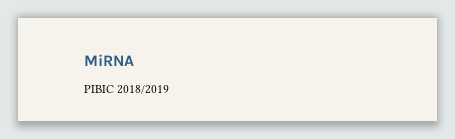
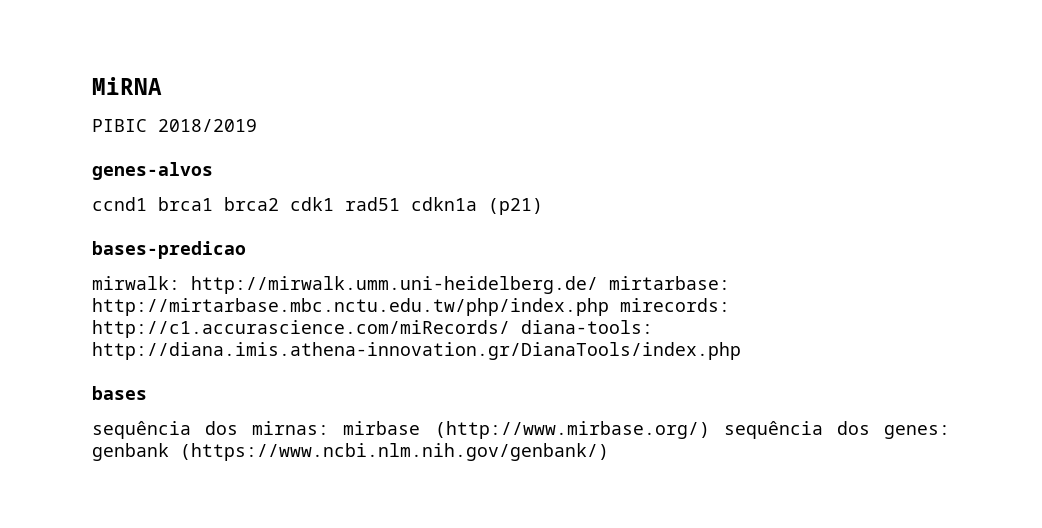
(170, 89) none -> [92,162,213,180] [92,197,543,215] [92,241,246,259] [92,276,730,294] [92,298,730,316] [92,320,653,338] [92,342,741,360] [92,386,147,400] [92,421,950,439] [92,443,609,461] // genes-alvos // ccnd1 brca1 brca2 cdk1 rad51 cdkn1a (p21) // bases-predicao // mirwalk: http://mirwalk.umm.uni-heidelberg.de/ mirtarbase: http://mirtarbase.mbc.nctu.edu.tw/php/index.php mirecords: http://c1.accurascience.com/miRecords/ diana-tools: http://diana.imis.athena-innovation.gr/DianaTools/index.php // bases // sequência dos mirnas: mirbase (http://www.mirbase.org/) sequência dos genes: genbank (https://www.ncbi.nlm.nih.gov/genbank/)

